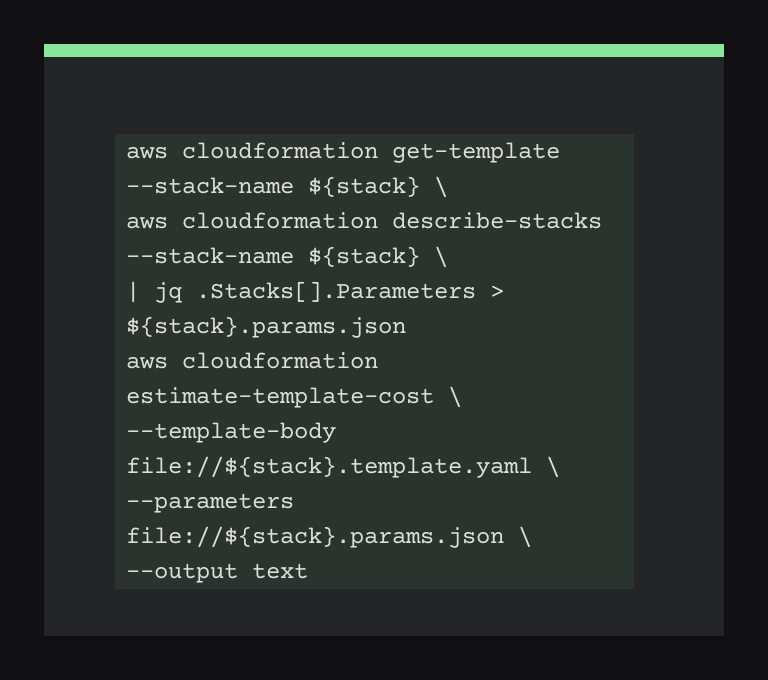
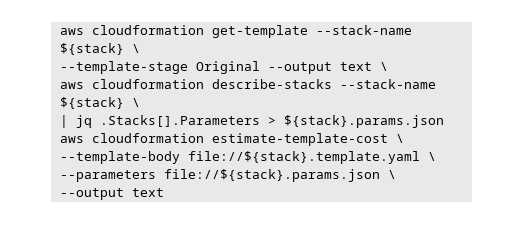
(449, 187) none -> [59,61,388,74] // --template-stage Original --output text \

